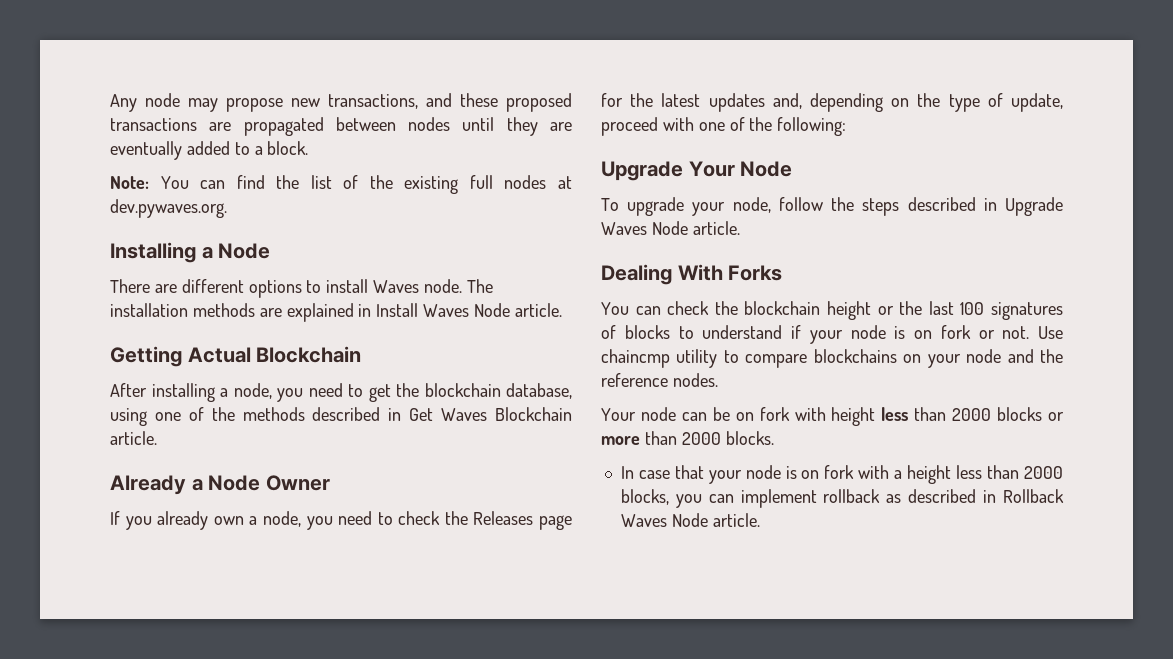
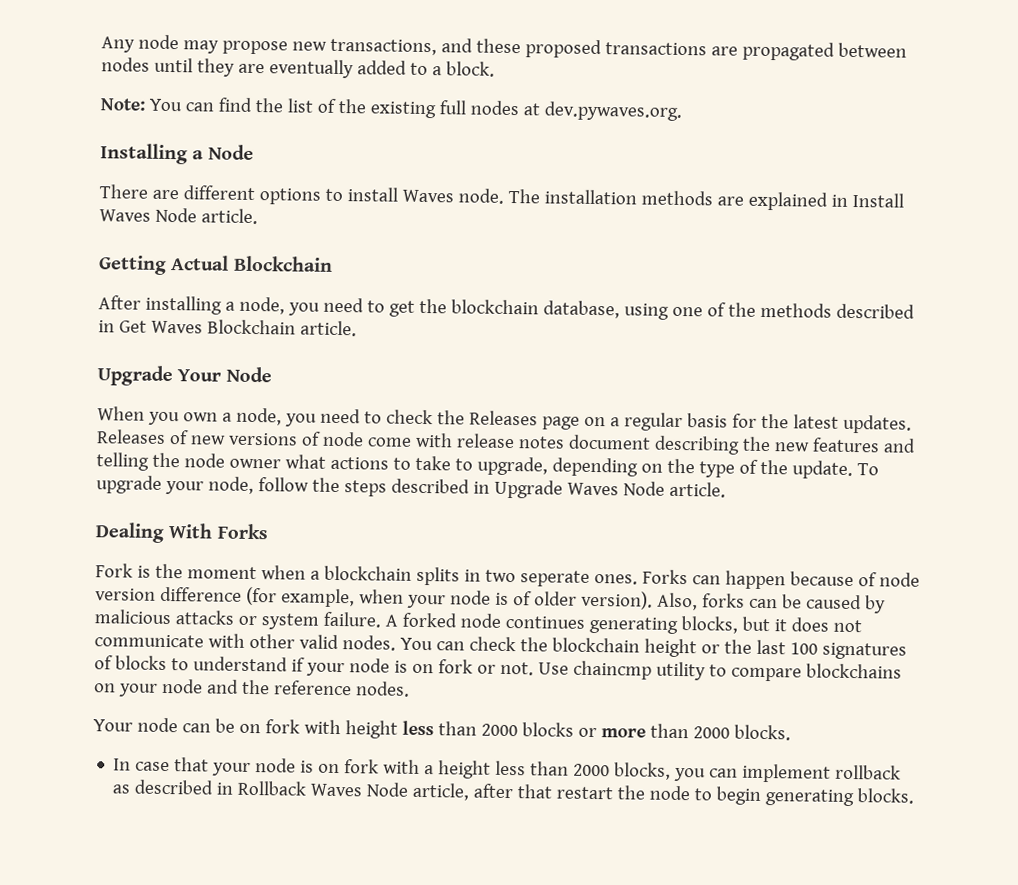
[110,475,330,495] [110,511,209,530] Already a Node Owner // If you already -> [97,365,272,387] [97,406,180,426] Upgrade Your Node // When you
[601,93,802,112] for the latest updates and, -> [583,412,912,434] [96,429,916,455] [96,452,548,476] on a regular basis for the latest updates. Releases of new versions of node come with release notes document describing the new features and telling the node owner what actions to take to upgrade,
[1011,93,1063,112] [601,117,847,136] [601,161,793,181] update, proceed with one of the following: // Upgrade Your Node // -> [759,459,853,480] the update.
(783, 273) none -> [95,563,920,590] [95,586,886,614] [94,609,862,634] [94,633,396,651] Fork is the moment when a blockchain splits in two seperate ones. Forks can happen because of node version difference (for example, when your node is of older version). Also, forks can be caused by malicious attacks or system failure. A forked node continues generating blocks, but it does not communicate with other valid nodes.
[712,513,760,527] article. -> [412,782,915,807] article, after that restart the node to begin generating blocks.

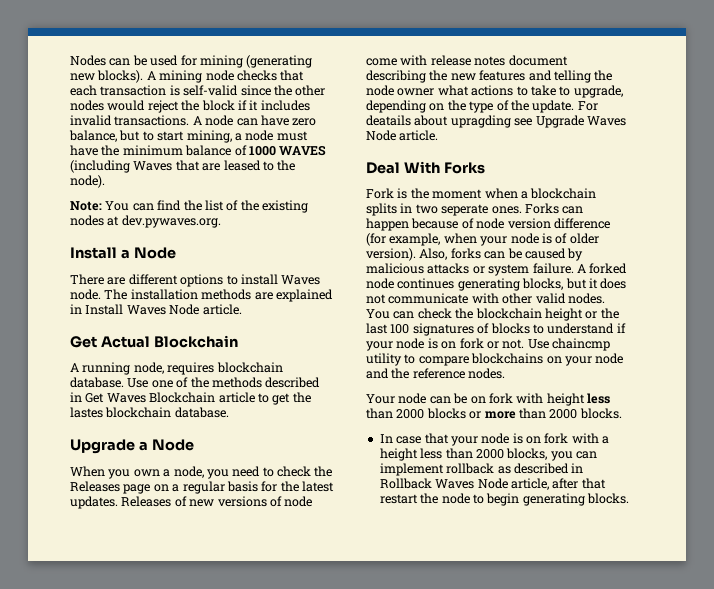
[101,34,907,61] [101,57,495,79] Any node may propose new transactions, and these proposed transactions are propagated between nodes until they are eventually added to a block. -> [70,55,313,68] [70,70,305,83] [70,85,326,96] [70,100,310,113] [70,115,317,126] [69,130,308,143] [70,145,327,156] [70,160,296,173] [70,175,105,188] Nodes can be used for mining (generating new blocks). A mining node checks that each transaction is self-valid since the other nodes would reject the block if it includes invalid transactions. A node can have zero balance, but to start mining, a node must have the minimum balance of 1000 WAVES (including Waves that are leased to the node).
[438,100,466,115] full -> (308, 206) none
[100,143,188,165] Installing -> [70,247,117,259] Install
[98,255,167,275] Getting -> [70,336,97,348] Get
[98,295,669,320] After installing a node, you need to get the blockchain database, using -> [70,362,283,375] [70,377,149,388] A running node, requires blockchain database. Use
[299,320,357,337] [97,365,222,387] article. // Upgrade Your -> [218,392,311,405] [70,407,229,418] [70,439,148,454] article to get the lastes blockchain database. // Upgrade a
[856,463,879,476] [96,475,490,497] To upgrade your node, follow the steps described in -> [577,101,598,111] [366,115,533,128] For deatails about upragding see
[95,522,165,543] Dealing -> [366,162,400,174] Deal

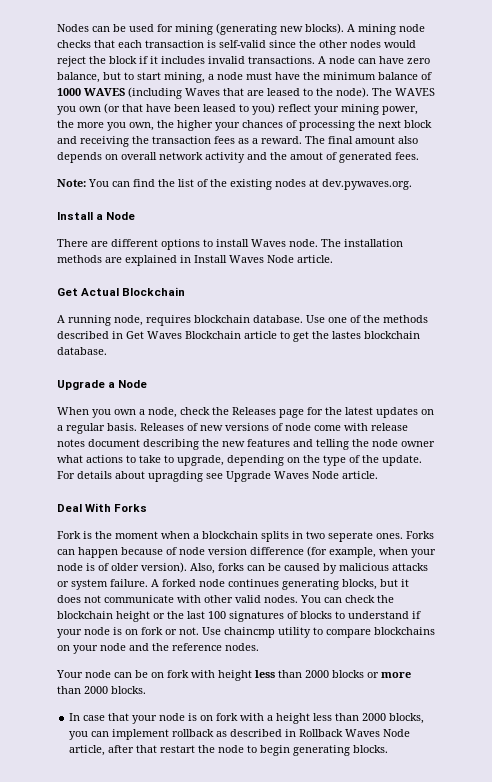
(105, 181) none -> [372,88,435,96] [57,103,418,115] [57,120,432,131] [57,136,418,147] [57,152,419,163] The WAVES you own (or that have been leased to you) reflect your mining power, the more you own, the higher your chances of processing the next block and receiving the transaction fees as a reward. The final amount also depends on overall network activity and the amout of generated fees.
[206,466,274,479] you need to -> (177, 412) none
[153,481,334,494] [70,496,118,509] on a regular basis for the latest updates. -> [307,407,434,418] [57,423,137,434] for the latest updates on a regular basis.
[366,115,411,126] deatails -> [77,471,112,479] details

